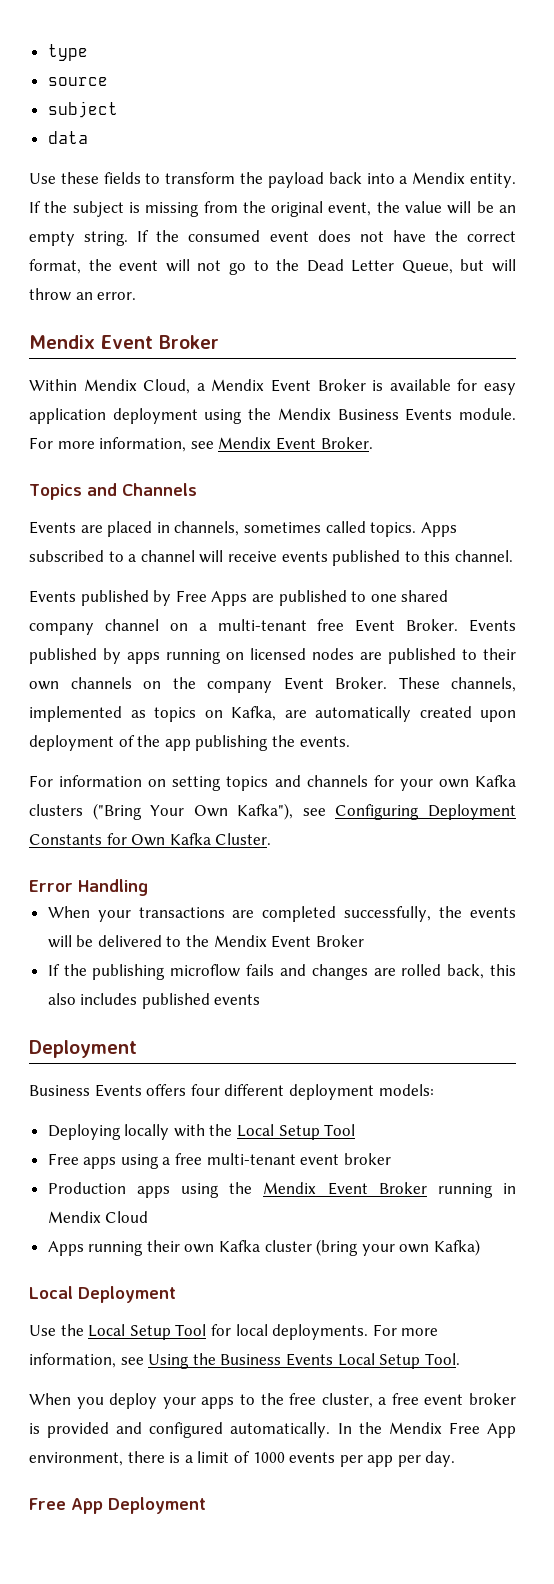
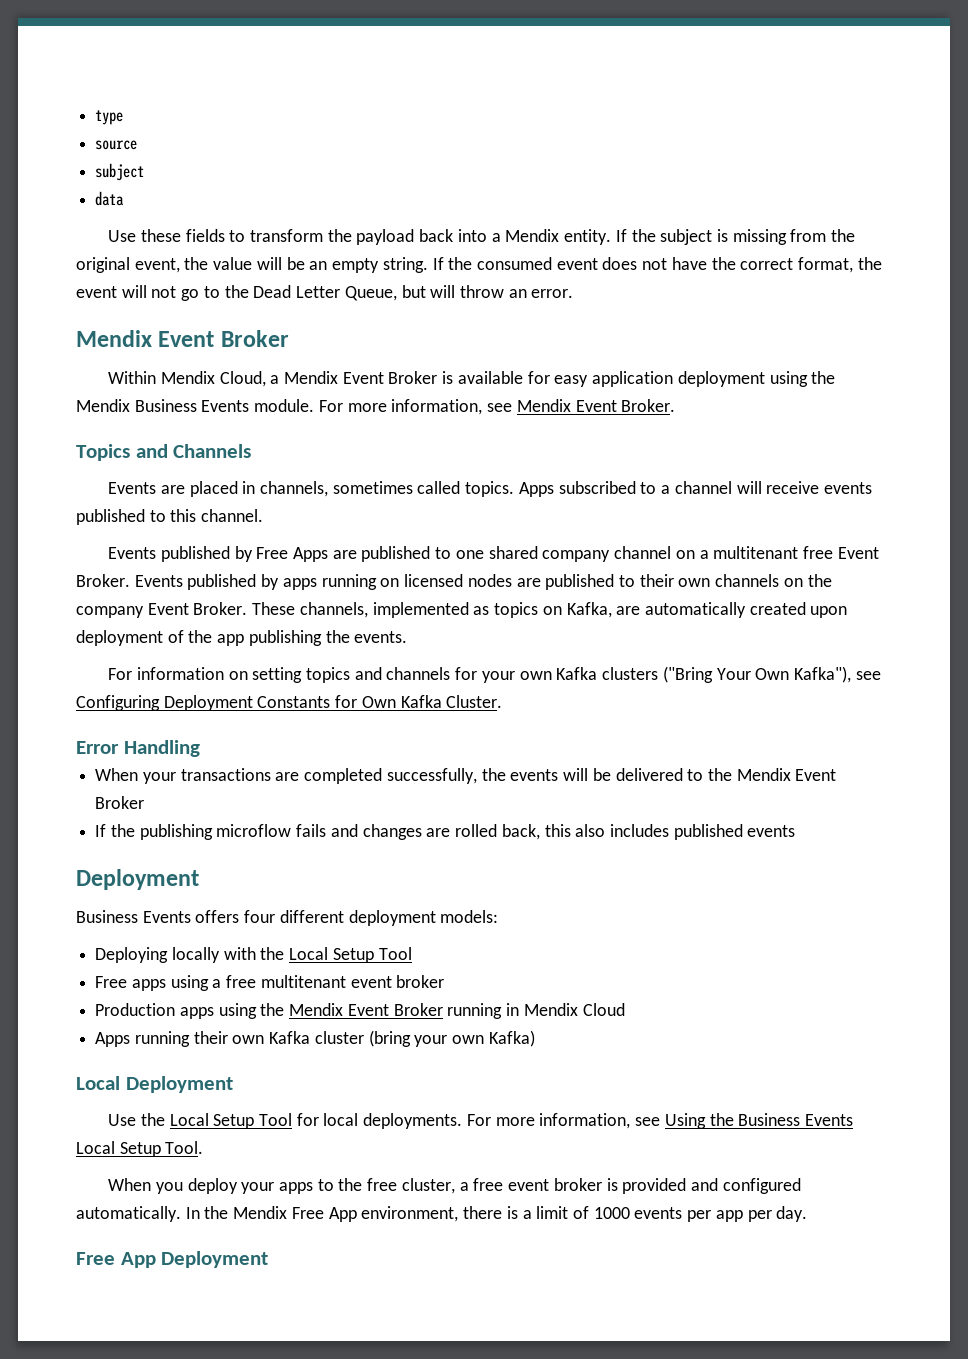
[217,619,307,631] multi-tenant -> [713,546,799,559] multitenant
[206,1153,296,1165] multi-tenant -> [260,975,346,988] multitenant

